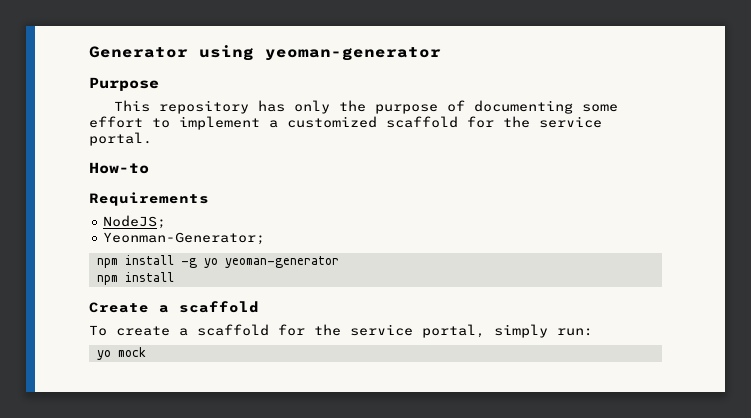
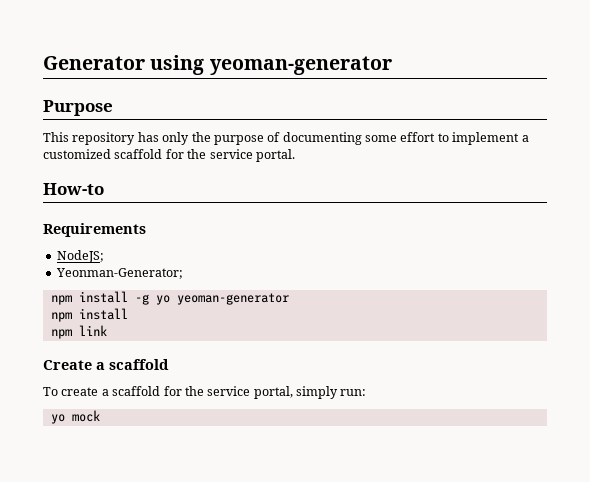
(174, 277) none -> [50,325,107,339] // npm link

